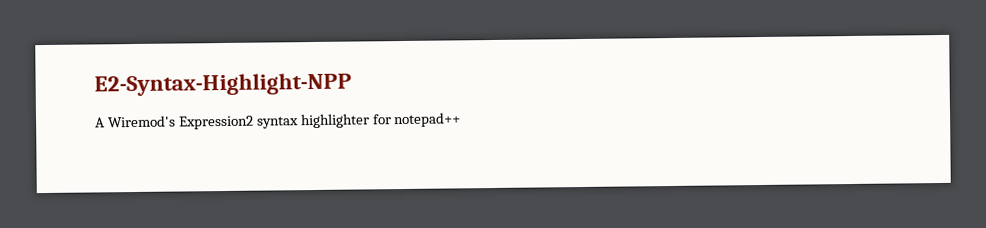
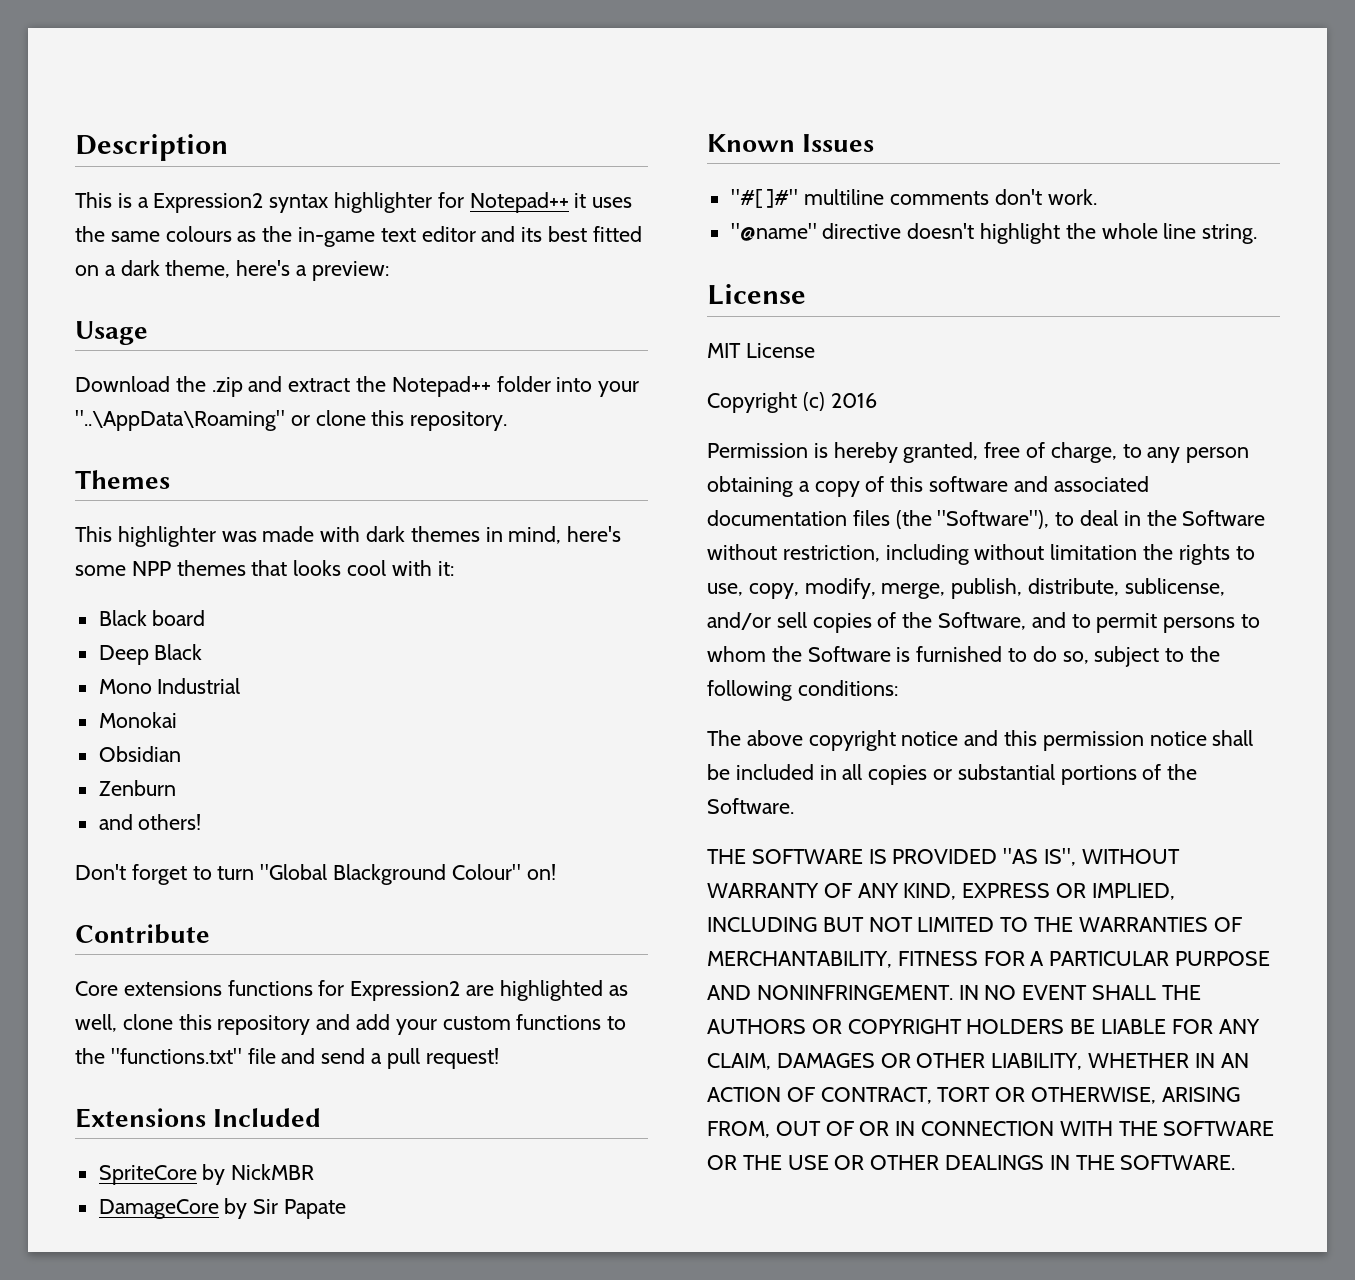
[94,72,352,97] [95,112,462,130] E2-Syntax-Highlight-NPP // A Wiremod's Expression2 syntax highlighter for notepad++ -> [75,134,228,161] [75,192,633,213] [75,226,642,247] [75,260,389,281] [75,321,148,345] [75,376,640,397] [75,410,508,431] [75,470,170,489] [75,526,622,547] [75,560,454,576] [98,610,206,626] [98,644,203,665] [98,678,241,694] [98,712,177,728] [98,746,181,762] [98,780,176,796] [98,814,202,830] [75,864,556,885] [75,924,210,944] [75,980,628,1001] [75,1014,627,1035] [75,1048,499,1069] [75,1108,322,1128] [98,1164,315,1185] [98,1198,347,1219] [707,134,875,152] [730,189,1097,208] [730,223,1258,244] [707,284,806,305] [707,343,815,358] [707,392,877,413] [707,442,1250,463] [707,476,1149,497] [707,510,1266,529] [707,544,1255,565] [707,578,1225,599] [707,612,1261,633] [707,646,1221,667] [707,680,898,701] [707,730,1254,751] [707,764,1198,785] [707,798,794,814] [707,848,1180,866] [707,883,1175,900] [707,917,1242,932] [707,951,1270,968] [707,985,1201,1000] [707,1019,1260,1034] [707,1053,1249,1070] [707,1087,1240,1104] [707,1121,1275,1138] [707,1155,1236,1170] Description // This is a Expression2 syntax highlighter for Notepad++ it uses the same colours as the in-game text editor and its best fitted on a dark theme, here's a preview: // Usage // Download the .zip and extract the Notepad++ folder into your "..\AppData\Roaming" or clone this repository. // Themes // This highlighter was made with dark themes in mind, here's some NPP themes that looks cool with it: // Black board // Deep Black // Mono Industrial // Monokai // Obsidian // Zenburn // and others! // Don't forget to turn "Global Blackground Colour" on! // Contribute // Core extensions functions for Expression2 are highlighted as well, clone this repository and add your custom functions to the "functions.txt" file and send a pull request! // Extensions Included // SpriteCore by NickMBR // DamageCore by Sir Papate // Known Issues // "#[ ]#" multiline comments don't work. // "@name" directive doesn't highlight the whole line string. // License // MIT License // Copyright (c) 2016 // Permission is hereby granted, free of charge, to any person obtaining a copy of this software and associated documentation files (the "Software"), to deal in the Software without restriction, including without limitation the rights to use, copy, modify, merge, publish, distribute, sublicense, and/or sell copies of the Software, and to permit persons to whom the Software is furnished to do so, subject to the following conditions: // The above copyright notice and this permission notice shall be included in all copies or substantial portions of the Software. // THE SOFTWARE IS PROVIDED "AS IS", WITHOUT WARRANTY OF ANY KIND, EXPRESS OR IMPLIED, INCLUDING BUT NOT LIMITED TO THE WARRANTIES OF MERCHANTABILITY, FITNESS FOR A PARTICULAR PURPOSE AND NONINFRINGEMENT. IN NO EVENT SHALL THE AUTHORS OR COPYRIGHT HOLDERS BE LIABLE FOR ANY CLAIM, DAMAGES OR OTHER LIABILITY, WHETHER IN AN ACTION OF CONTRACT, TORT OR OTHERWISE, ARISING FROM, OUT OF OR IN CONNECTION WITH THE SOFTWARE OR THE USE OR OTHER DEALINGS IN THE SOFTWARE.

